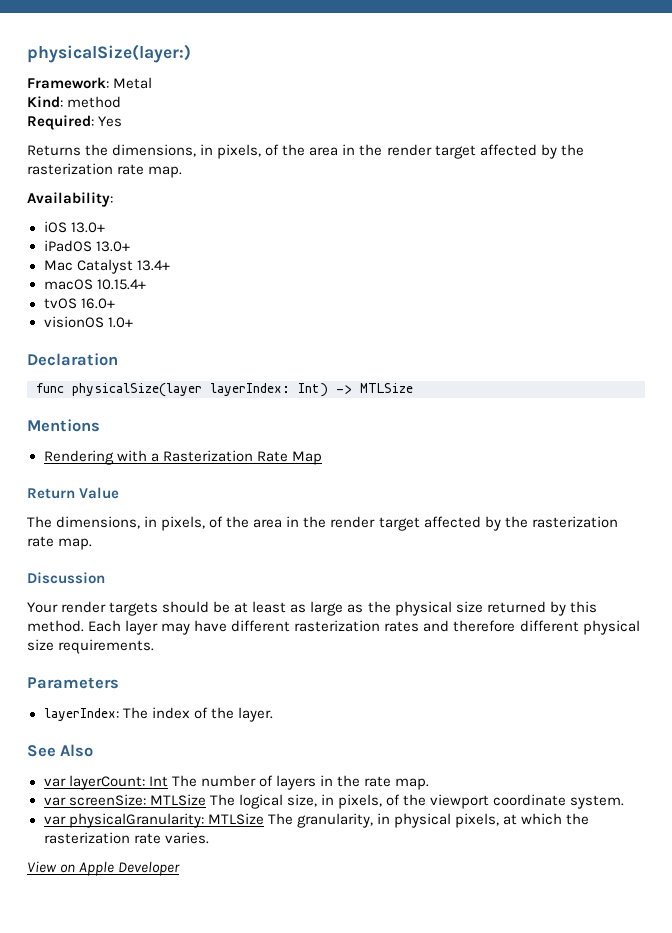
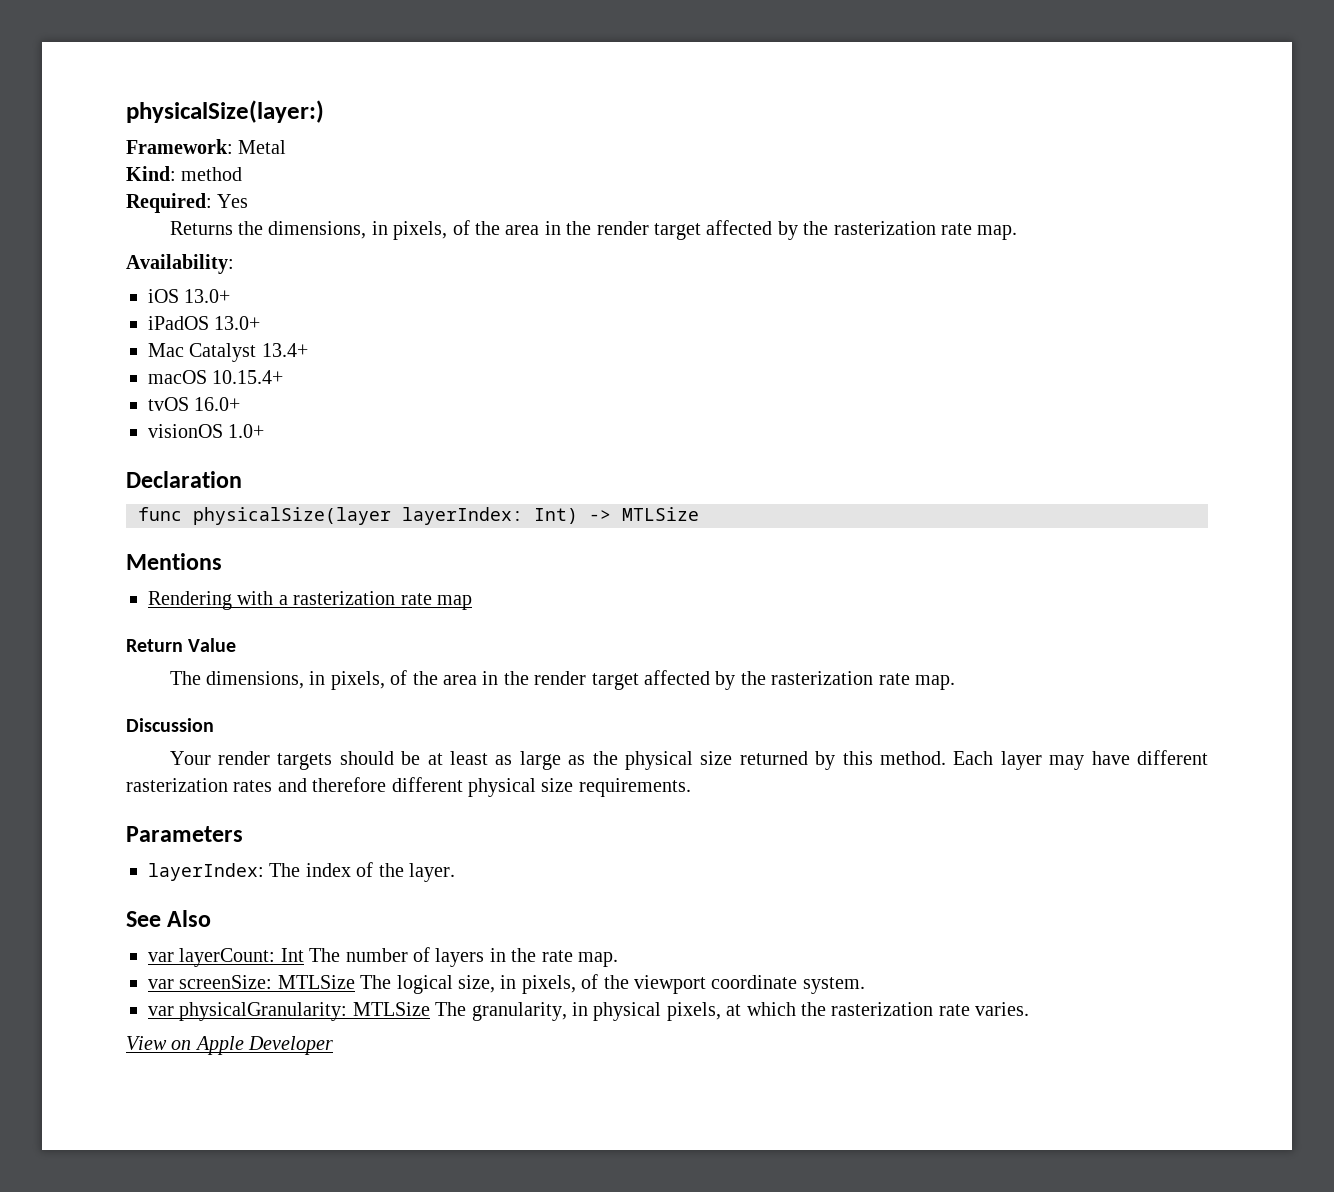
[162,450,322,465] Rasterization Rate Map -> [293,591,472,610] rasterization rate map

